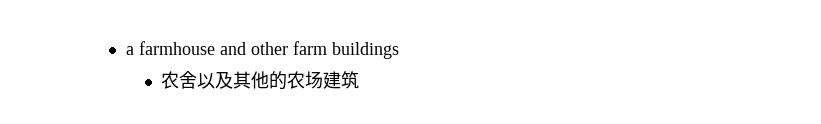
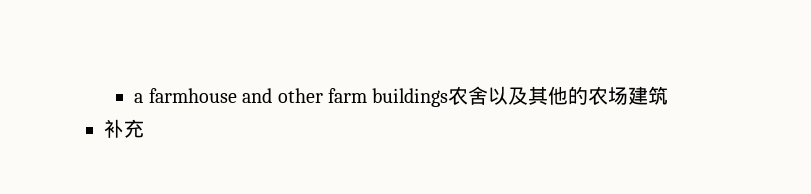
(399, 50) // -> (449, 97) none
(360, 80) none -> [104,119,145,138] // 补充

